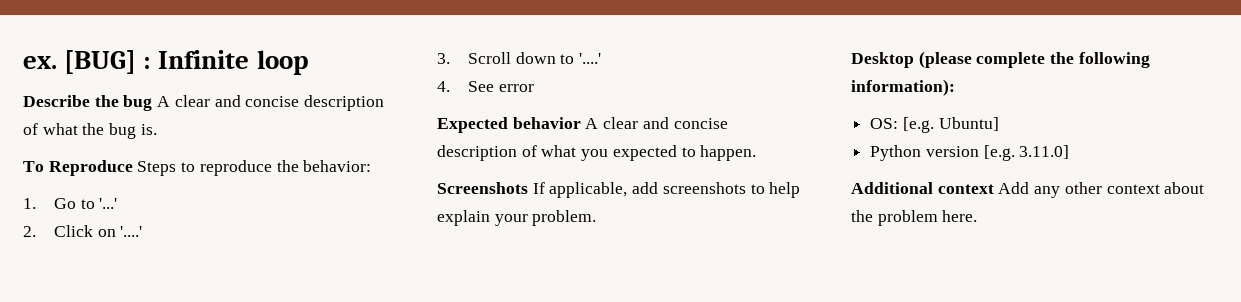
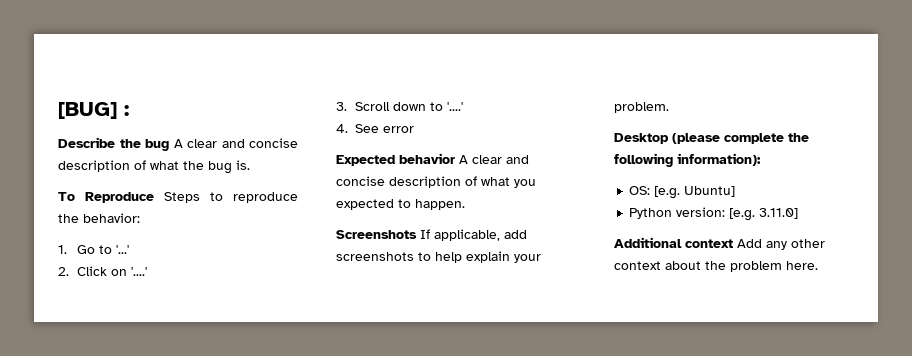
[23,56,57,69] ex. -> (58, 110) none
[158,50,308,75] Infinite loop -> (129, 110) none
[925,146,979,157] version -> [676,207,726,217] version:

